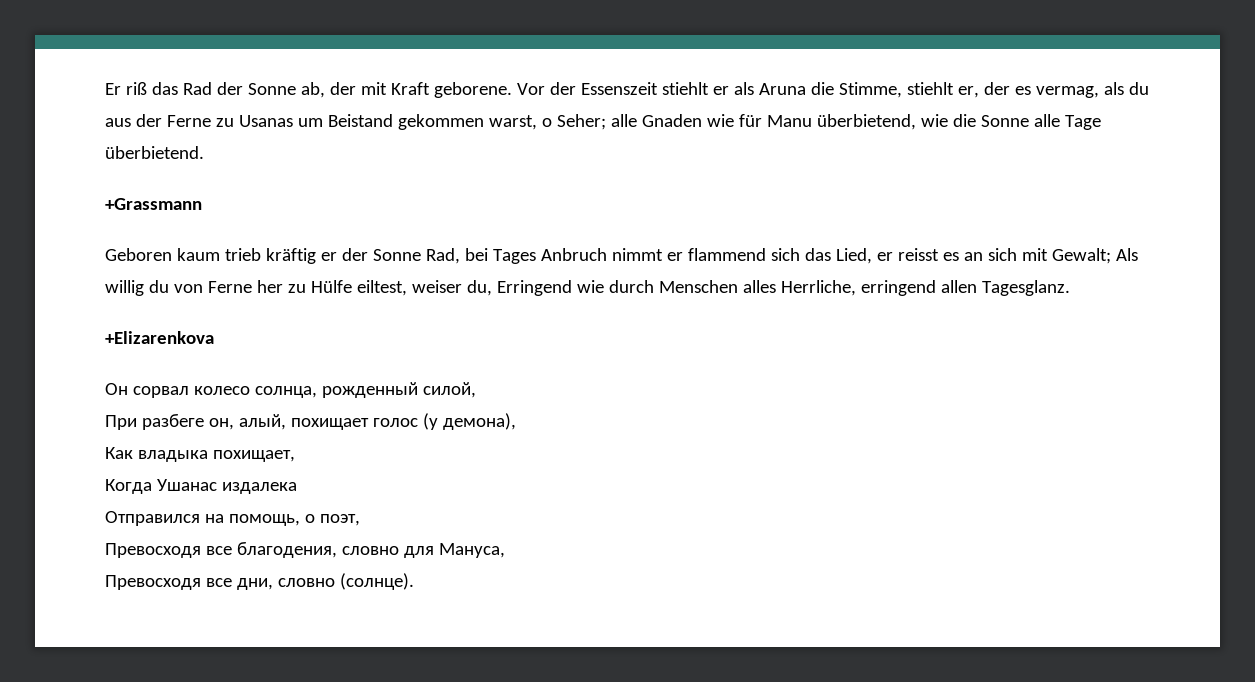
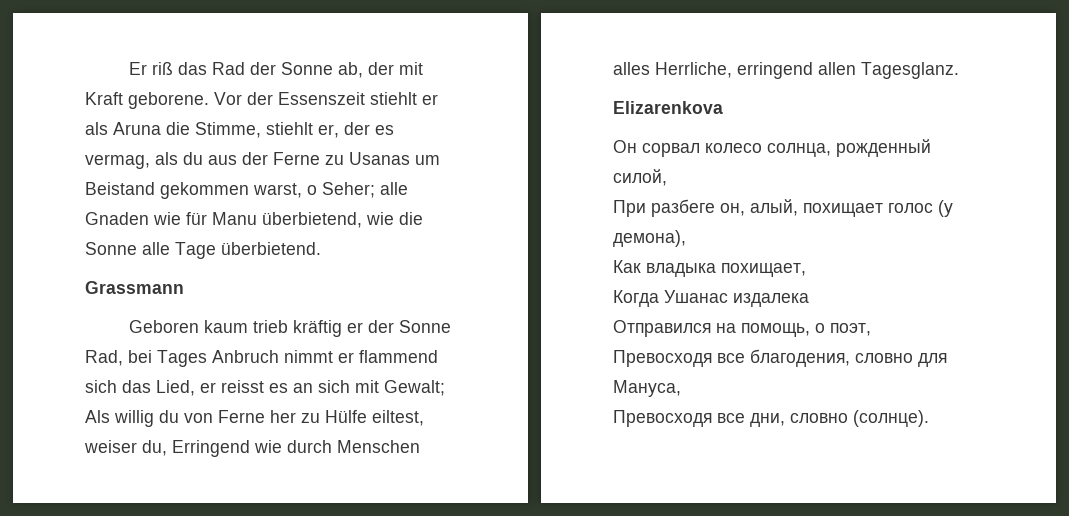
[105,198,202,210] +Grassmann -> [85,281,184,294] Grassmann
[105,331,214,344] +Elizarenkova -> [613,101,723,114] Elizarenkova

